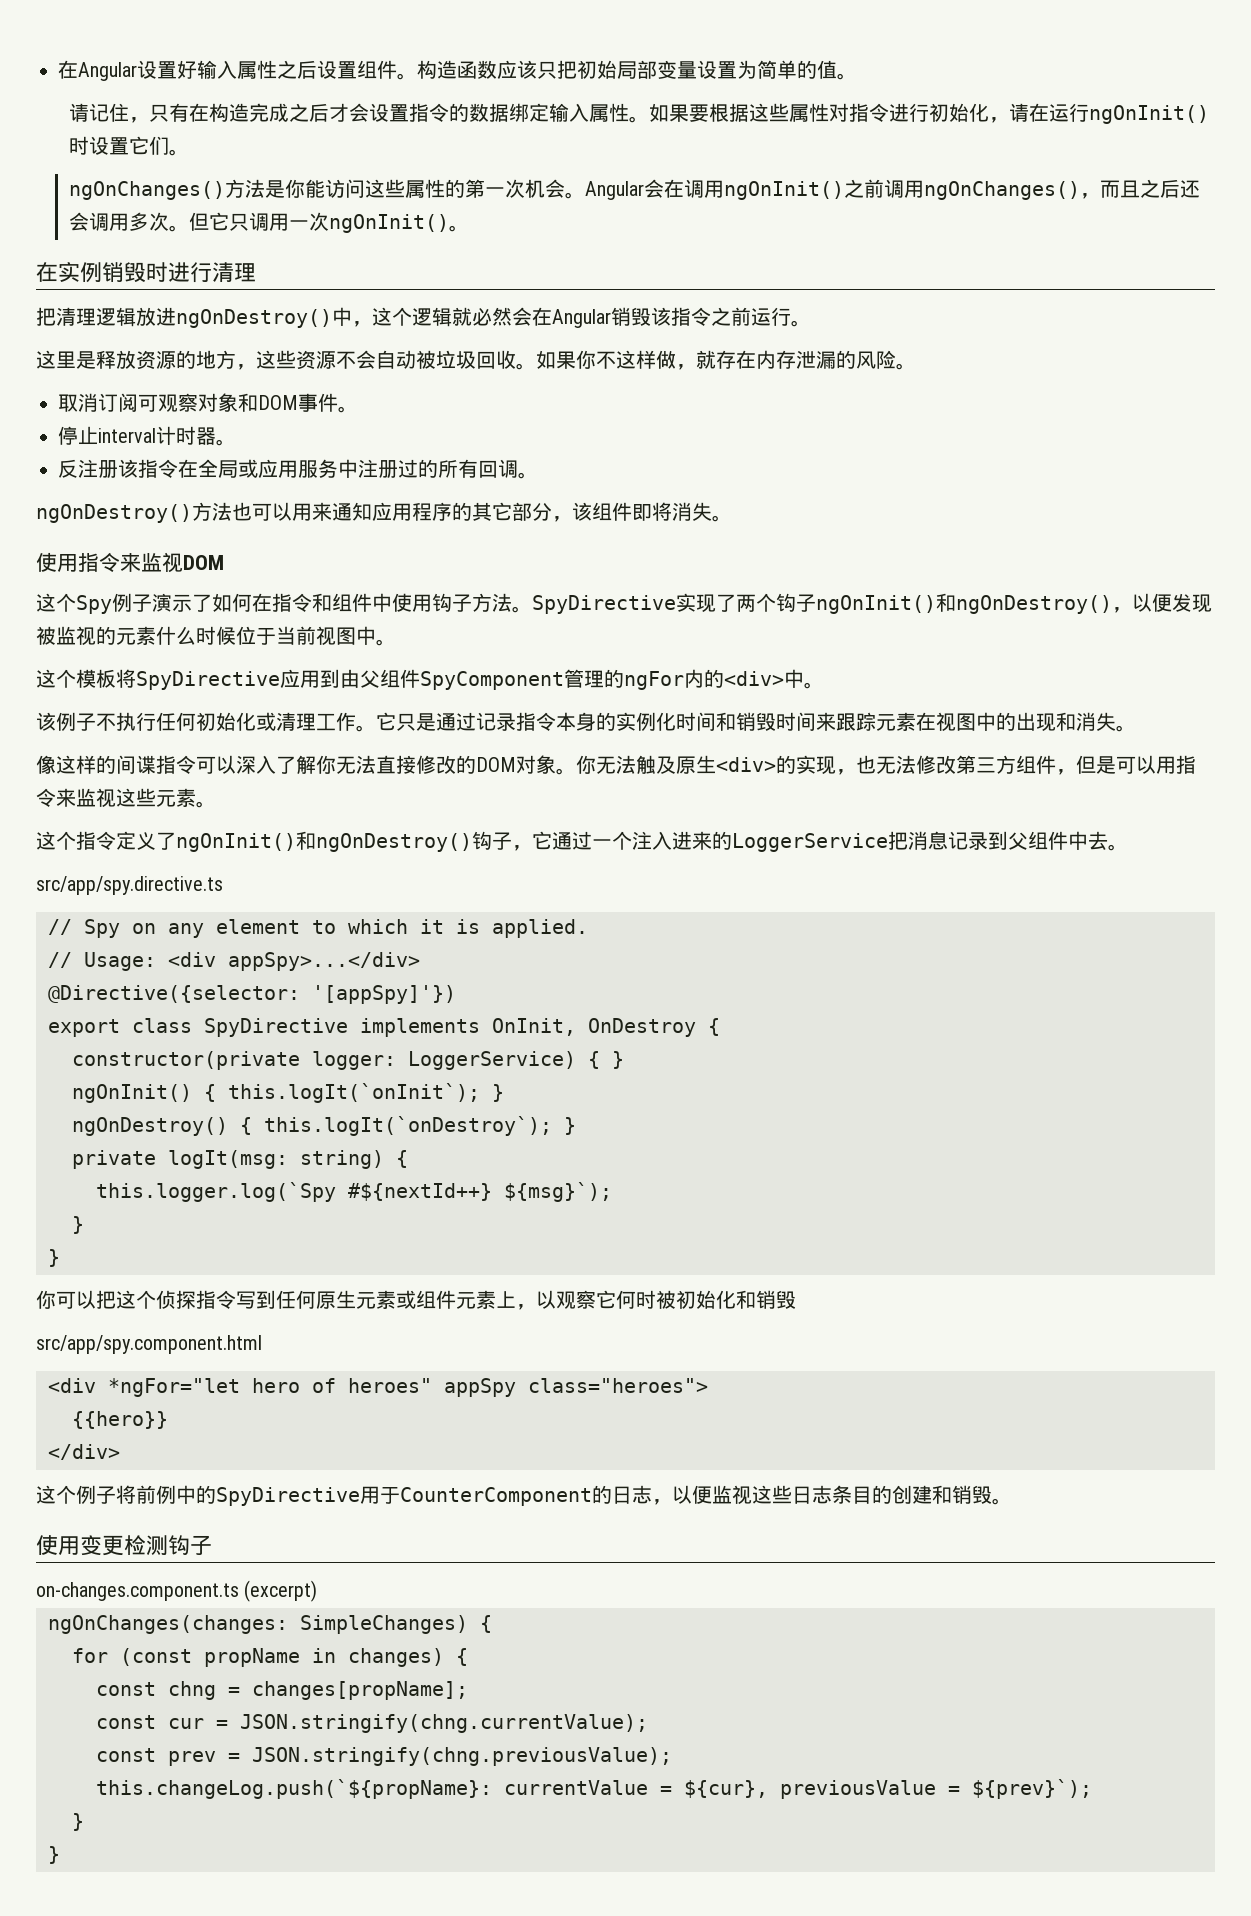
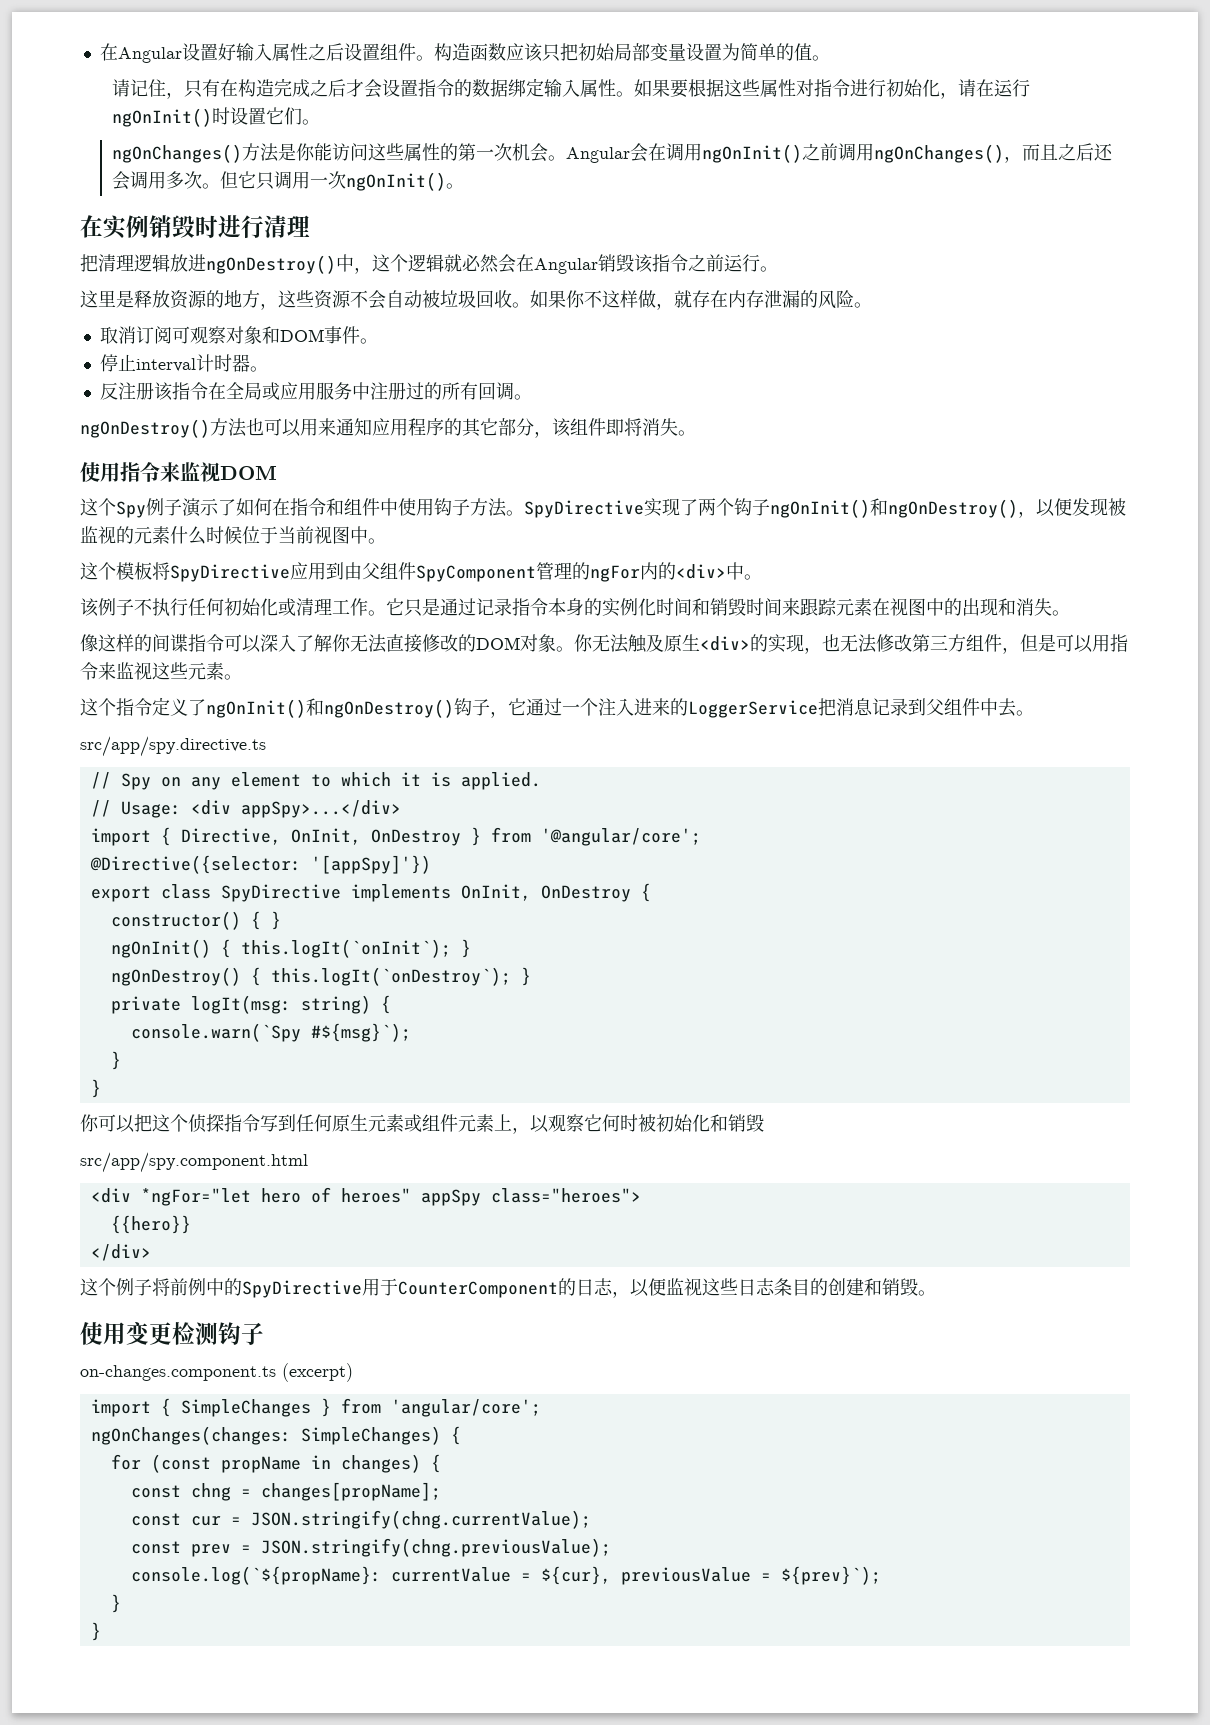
(420, 961) none -> [90,827,701,846] // import { Directive, OnInit, OnDestroy } from '@angular/core';
[72,1051,576,1070] constructor(private logger: LoggerService) -> [110,911,241,930] constructor()
[96,1182,612,1202] this.logger.log(`Spy #${nextId++} ${msg}`); -> [130,1023,411,1042] console.warn(`Spy #${msg}`);
(318, 1591) none -> [90,1398,541,1417] // import { SimpleChanges } from 'angular/core';
[96,1779,492,1799] this.changeLog.push(`${propName}: -> [130,1566,381,1585] console.log(`${propName}:

